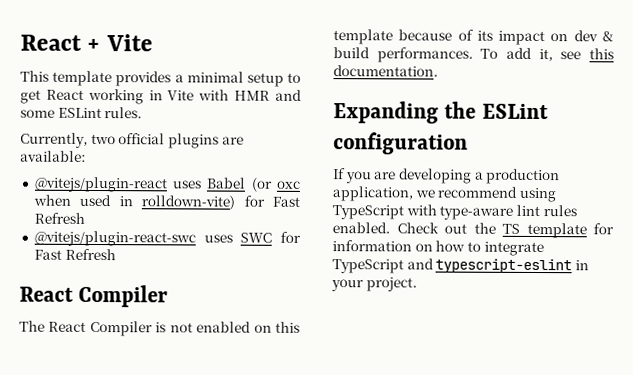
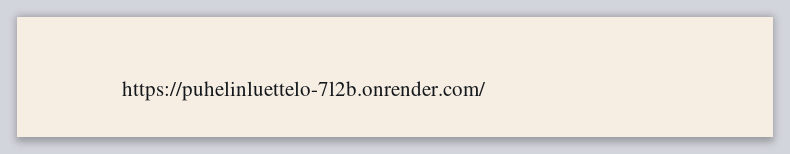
[20,34,153,52] [20,70,301,87] [20,88,302,105] [20,107,143,119] [20,132,244,149] [20,150,86,162] [33,176,301,193] [32,194,300,210] [33,212,85,224] [33,230,301,247] [33,248,116,261] [19,284,169,308] [19,320,301,337] [333,29,614,46] [333,47,614,63] [333,65,438,77] [333,101,549,124] [333,132,468,155] [333,168,561,185] [332,186,556,203] [332,204,577,220] [332,222,614,239] [332,240,544,257] [332,258,589,274] [331,277,417,292] React + Vite // This template provides a minimal setup to get React working in Vite with HMR and some ESLint rules. // Currently, two official plugins are available: // @vitejs/plugin-react uses Babel (or oxc when used in rolldown-vite) for Fast Refresh // @vitejs/plugin-react-swc uses SWC for Fast Refresh // React Compiler // The React Compiler is not enabled on this template because of its impact on dev & build performances. To add it, see this documentation. // Expanding the ESLint configuration // If you are developing a production application, we recommend using TypeScript with type-aware lint rules enabled. Check out the TS template for information on how to integrate TypeScript and typescript-eslint in your project. -> [122,81,486,101] https://puhelinluettelo-7l2b.onrender.com/

